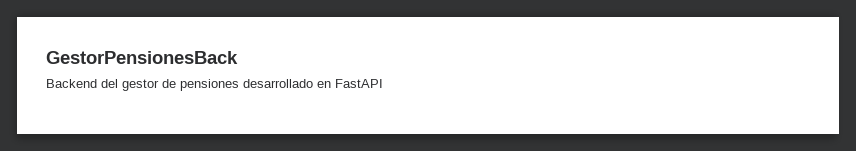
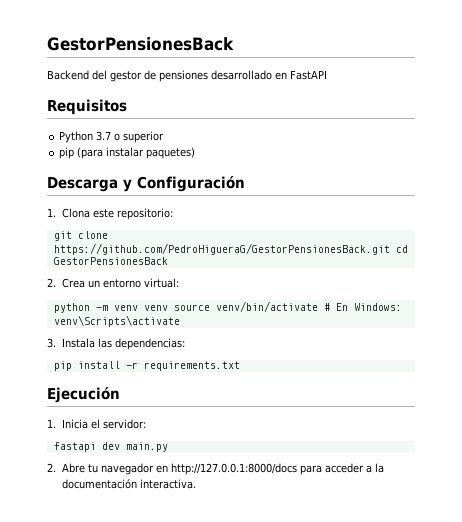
(383, 83) none -> [47,99,127,115] [59,131,165,143] [59,147,196,159] [47,176,245,192] [47,208,173,220] [53,231,108,241] [53,243,408,255] [53,257,168,265] [47,278,179,288] [53,301,402,313] [53,315,180,327] [47,338,185,350] [53,361,240,371] [47,387,120,403] [47,419,146,429] [53,442,168,452] [47,463,384,475] [61,479,196,489] // Requisitos // Python 3.7 o superior // pip (para instalar paquetes) // Descarga y Configuración // 1. Clona este repositorio: // git clone https://github.com/PedroHigueraG/GestorPensionesBack.git cd GestorPensionesBack // 2. Crea un entorno virtual: // python -m venv venv source venv/bin/activate # En Windows: venv\Scripts\activate // 3. Instala las dependencias: // pip install -r requirements.txt // Ejecución // 1. Inicia el servidor: // fastapi dev main.py // 2. Abre tu navegador en http://127.0.0.1:8000/docs para acceder a la documentación interactiva.

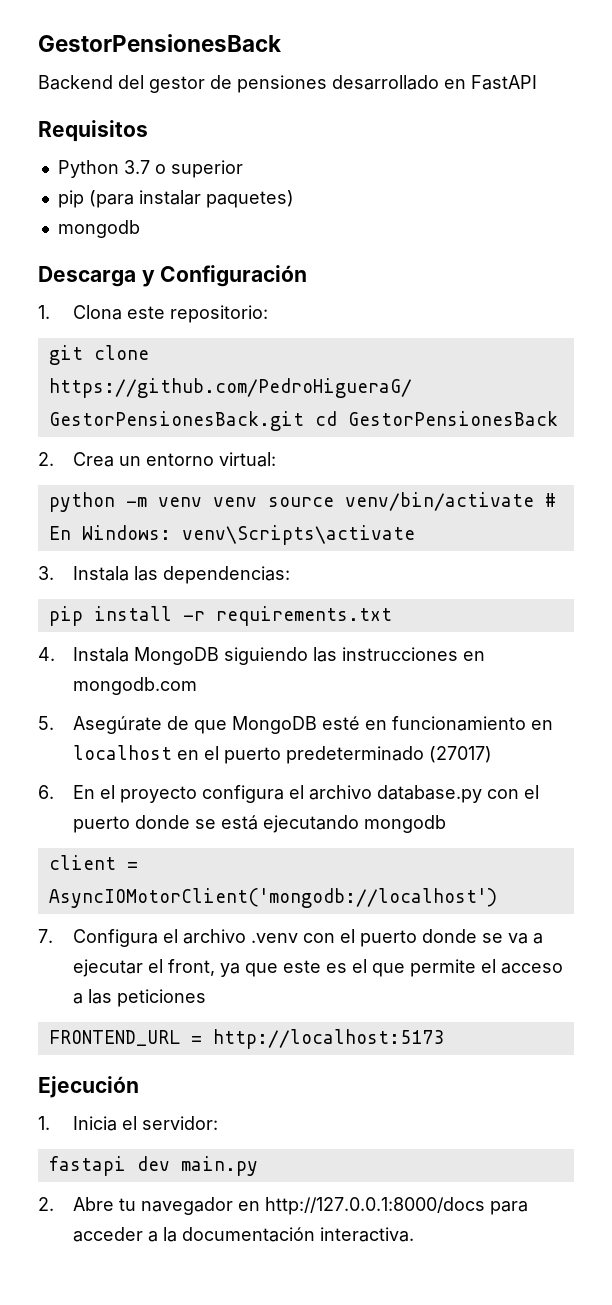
(196, 153) none -> [57,220,140,238] // mongodb
(240, 366) none -> [38,647,485,665] [72,677,197,695] [38,716,553,734] [72,745,492,764] [38,785,539,803] [72,815,446,833] [48,855,138,870] [48,888,497,908] [38,929,543,947] [72,959,563,977] [72,989,206,1007] [48,1029,444,1049] // 4. Instala MongoDB siguiendo las instrucciones en mongodb.com // 5. Asegúrate de que MongoDB esté en funcionamiento en localhost en el puerto predeterminado (27017) // 6. En el proyecto configura el archivo database.py con el puerto donde se está ejecutando mongodb // client = AsyncIOMotorClient('mongodb://localhost') // 7. Configura el archivo .venv con el puerto donde se va a ejecutar el front, ya que este es el que permite el acceso a las peticiones // FRONTEND_URL = http://localhost:5173

